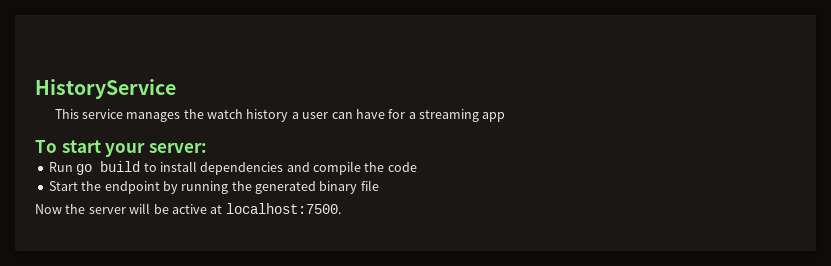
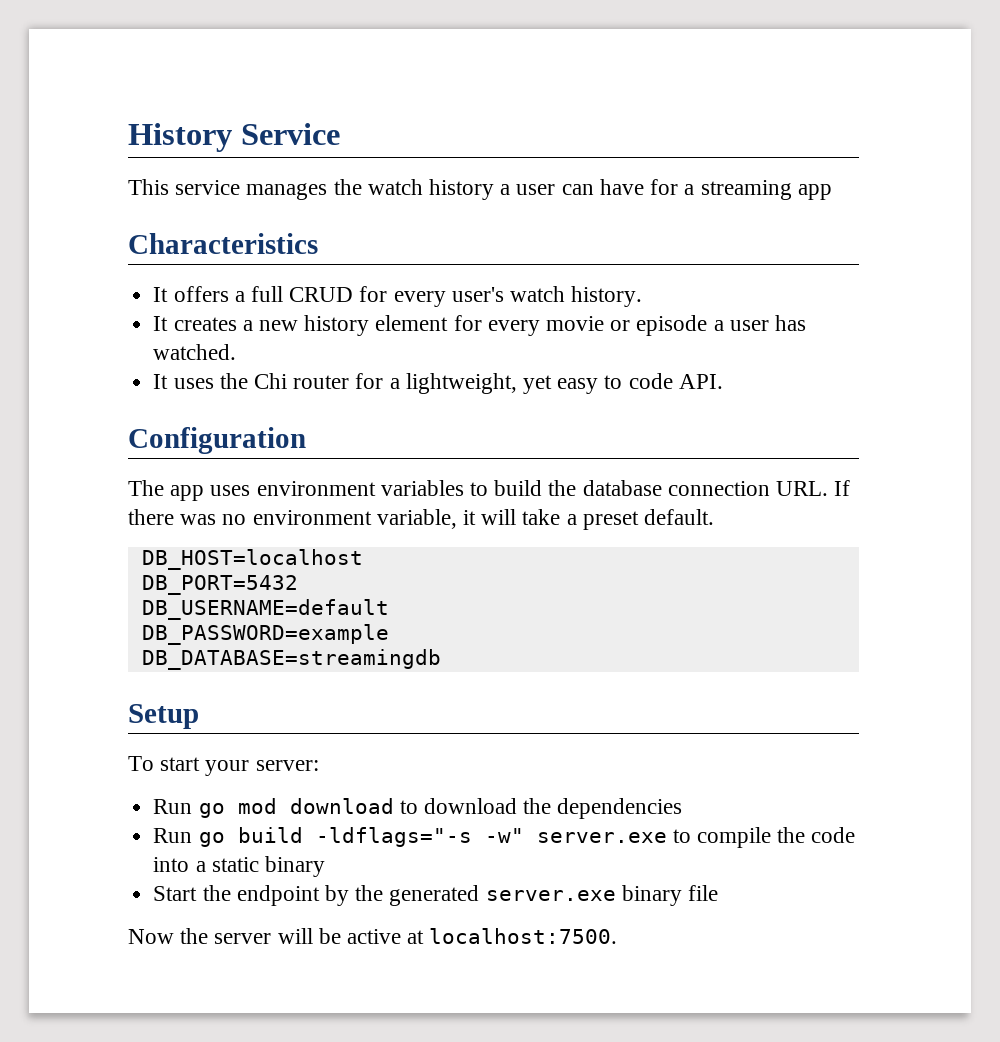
[35,79,176,99] HistoryService -> [128,123,340,152] History Service
[35,140,207,157] To start your server: -> [128,233,318,254] [153,286,643,307] [153,315,807,336] [153,344,237,360] [153,373,723,394] [128,427,306,454] [128,480,851,501] [128,509,715,530] [141,549,363,570] [141,575,298,595] [141,599,389,620] [141,624,389,645] [141,649,441,670] [128,704,199,729] [128,756,319,776] [153,798,683,819] Characteristics // It offers a full CRUD for every user's watch history. // It creates a new history element for every movie or episode a user has watched. // It uses the Chi router for a lightweight, yet easy to code API. // Configuration // The app uses environment variables to build the database connection URL. If there was no environment variable, it will take a preset default. // DB_HOST=localhost // DB_PORT=5432 // DB_USERNAME=default // DB_PASSWORD=example // DB_DATABASE=streamingdb // Setup // To start your server: // Run go mod download to download the dependencies
[143,161,310,175] to install dependencies and -> [315,827,691,847] -ldflags="-s -w" server.exe to
(417, 167) none -> [153,856,325,877] into a static binary
[181,181,229,194] running -> (349, 895) none
(316, 187) none -> [485,890,616,901] server.exe

